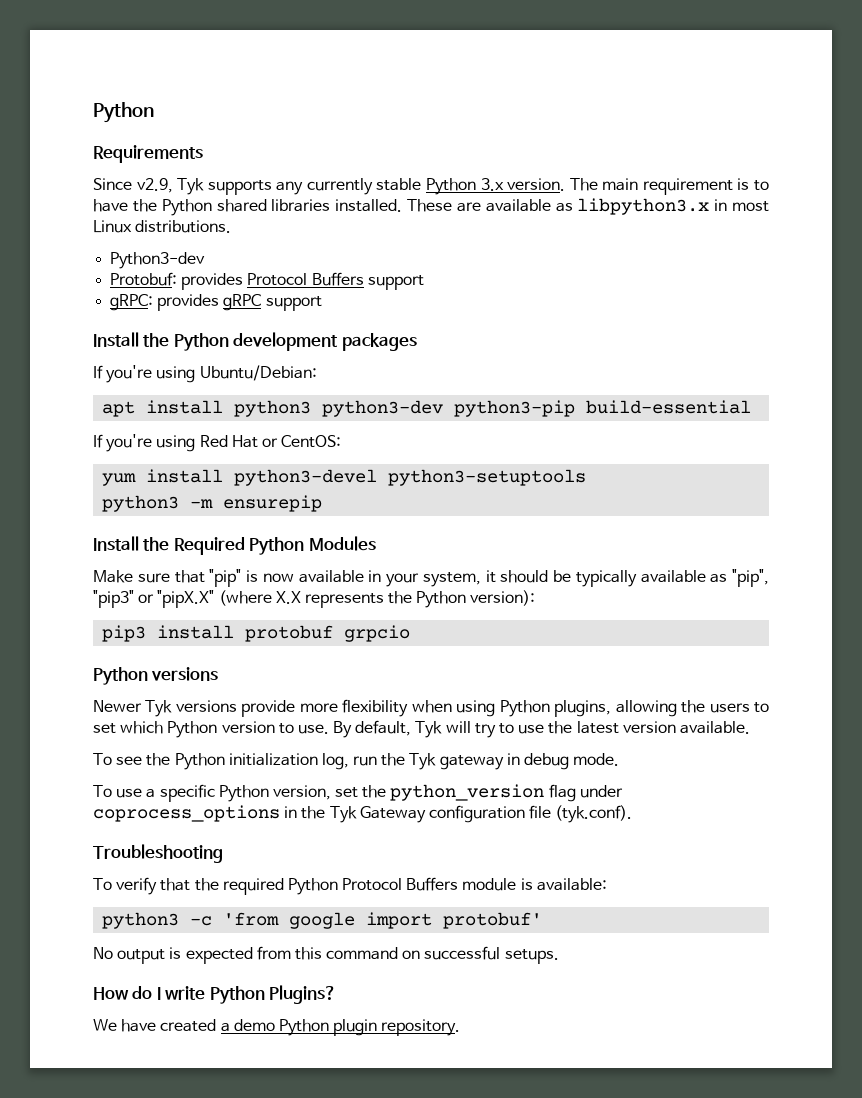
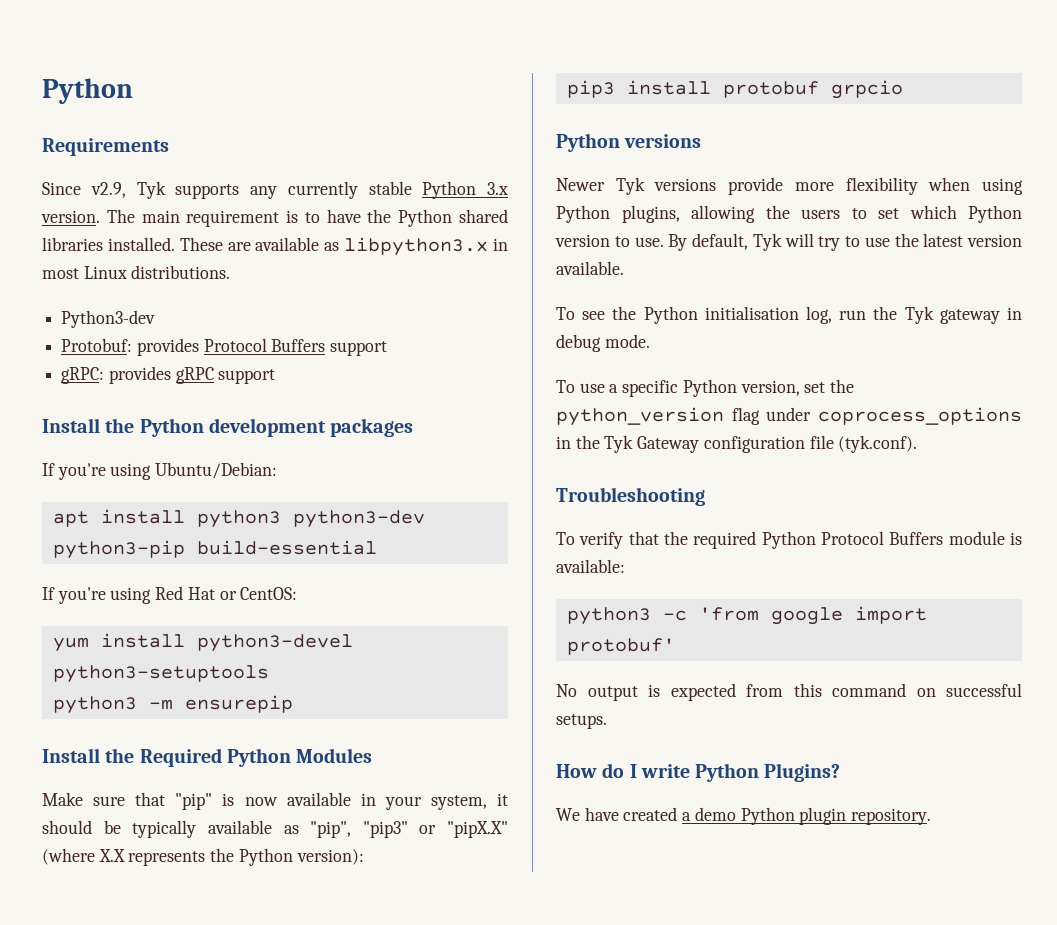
[228,753,318,766] initialization -> [704,306,799,320] initialisation

